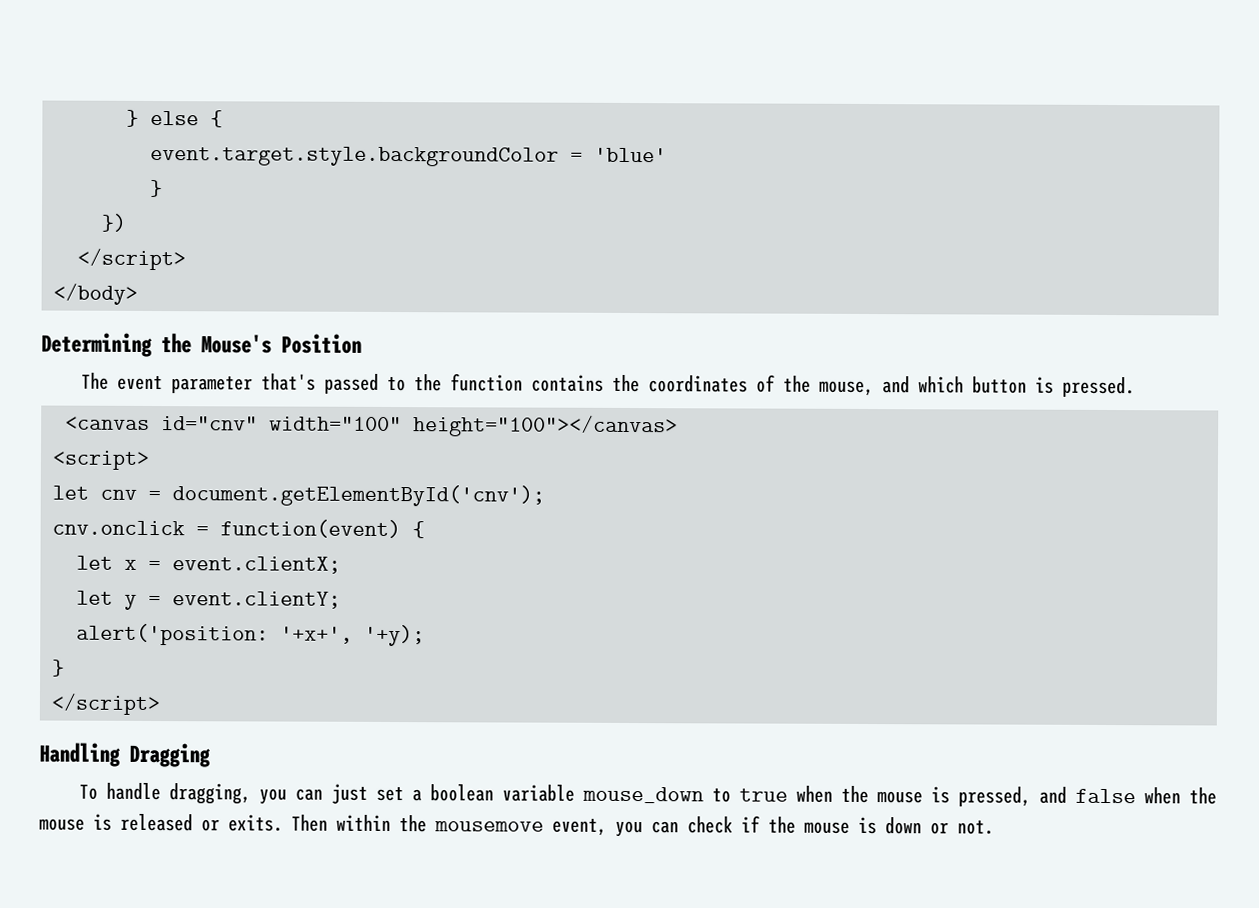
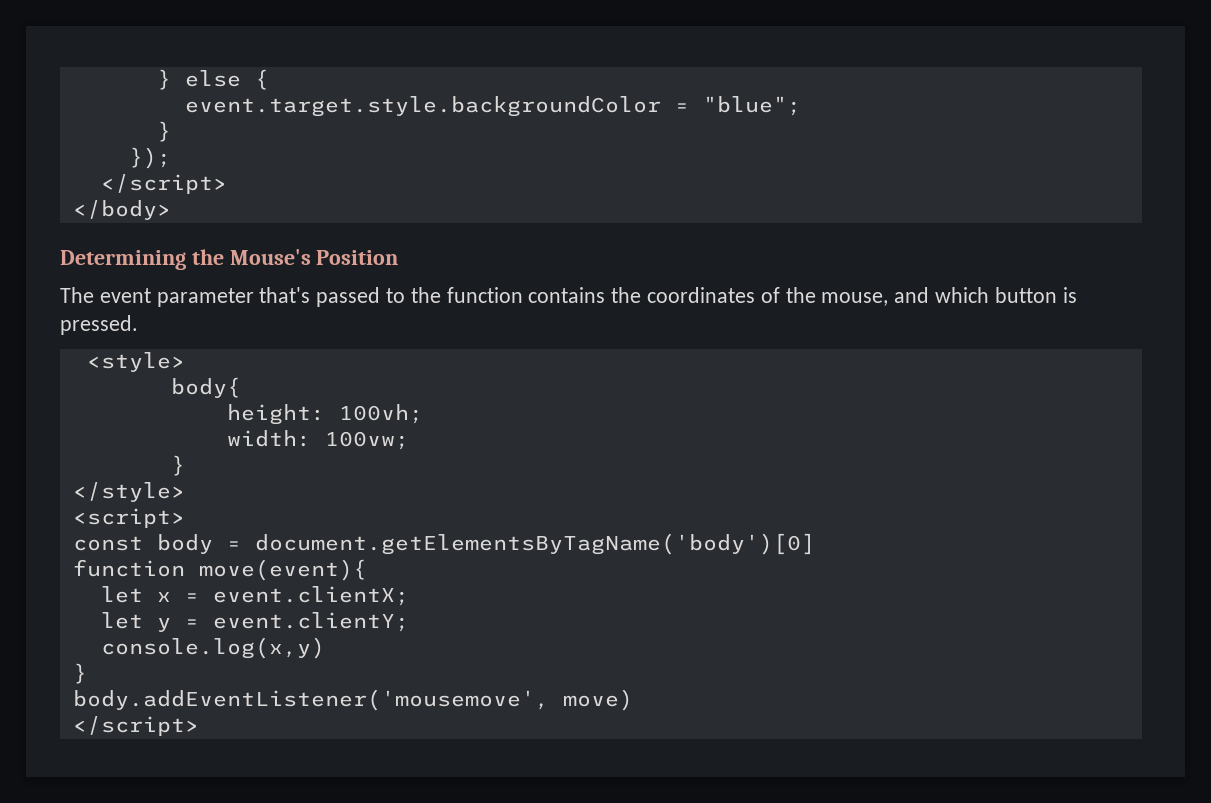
[594,147,667,163] [150,179,163,198] [101,213,127,232] 'blue' // } // }) -> [702,96,801,116] [156,121,171,142] [128,147,171,169] "blue"; // } // });
[65,415,678,438] [52,450,150,470] [52,484,545,507] [52,519,425,539] <canvas id="cnv" width="100" height="100"></canvas> // <script> // let cnv = document.getElementById('cnv'); // cnv.onclick = function(event) { -> [86,352,185,372] [170,377,241,398] [226,404,423,425] [226,430,409,450] [170,455,185,476] [72,482,185,502] [72,508,185,528] [72,533,815,555] [72,559,367,581] <style> // body{ // height: 100vh; // width: 100vw; // } // </style> // <script> // const body = document.getElementsByTagName('body')[0] // function move(event){
[76,623,425,647] [52,659,65,677] [51,693,160,716] [39,742,211,768] [78,782,1217,807] [39,813,994,838] alert('position: '+x+', '+y); // } // </script> // Handling Dragging // To handle dragging, you can just set a boolean variable mouse_down to true when the mouse is pressed, and false when the mouse is released or exits. Then within the mousemove event, you can check if the mouse is down or not. -> [100,637,325,659] [72,663,87,684] [72,689,633,711] [72,716,199,736] console.log(x,y) // } // body.addEventListener('mousemove', move) // </script>

